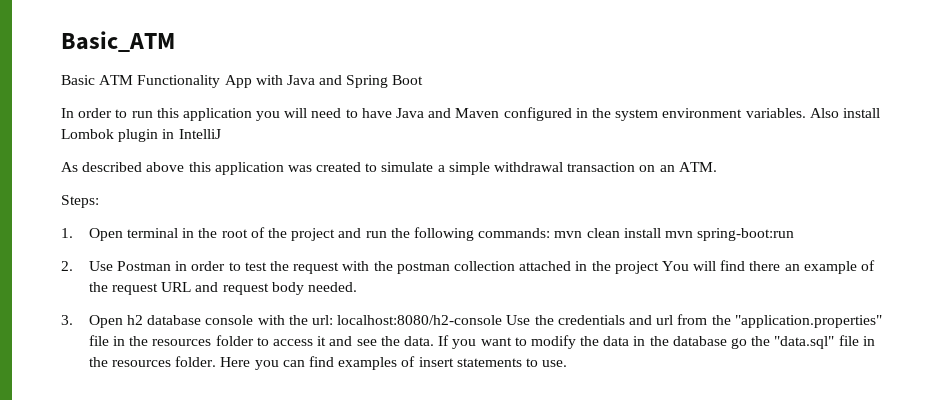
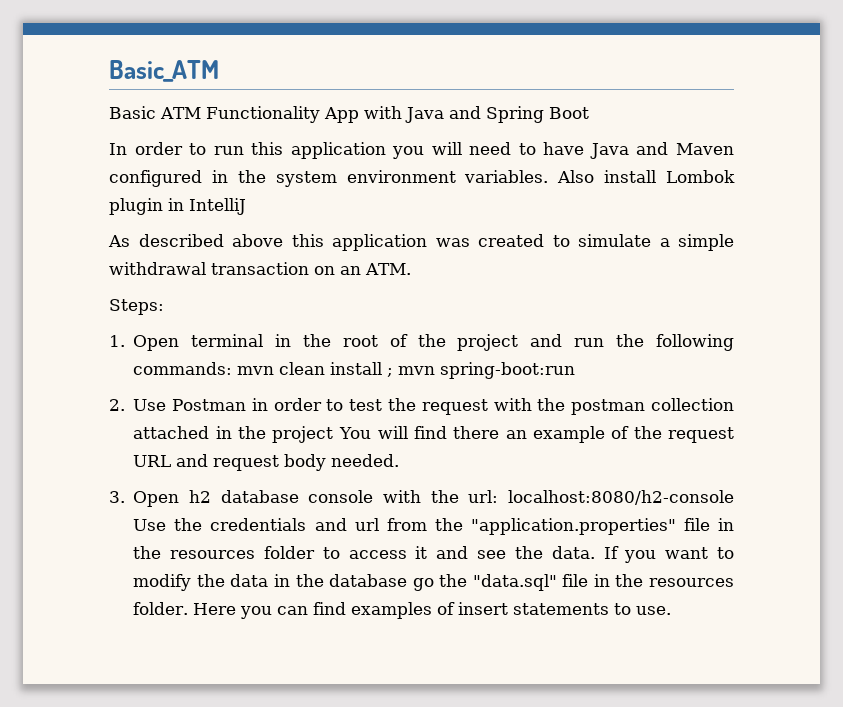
(661, 233) none -> [387,368,394,377] ;

